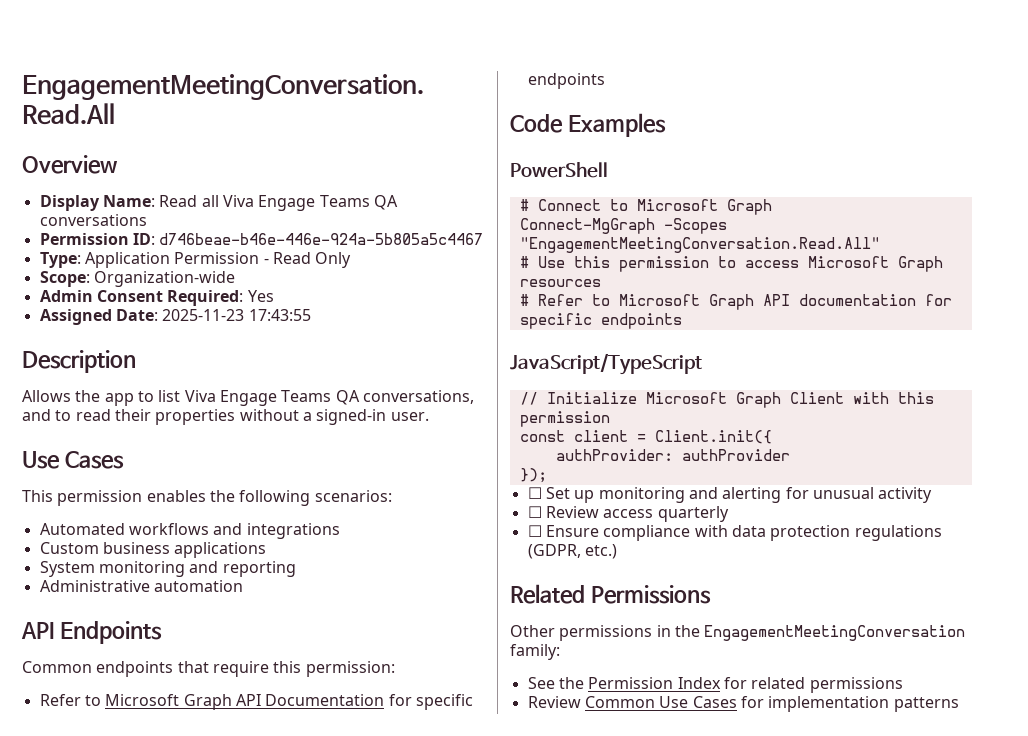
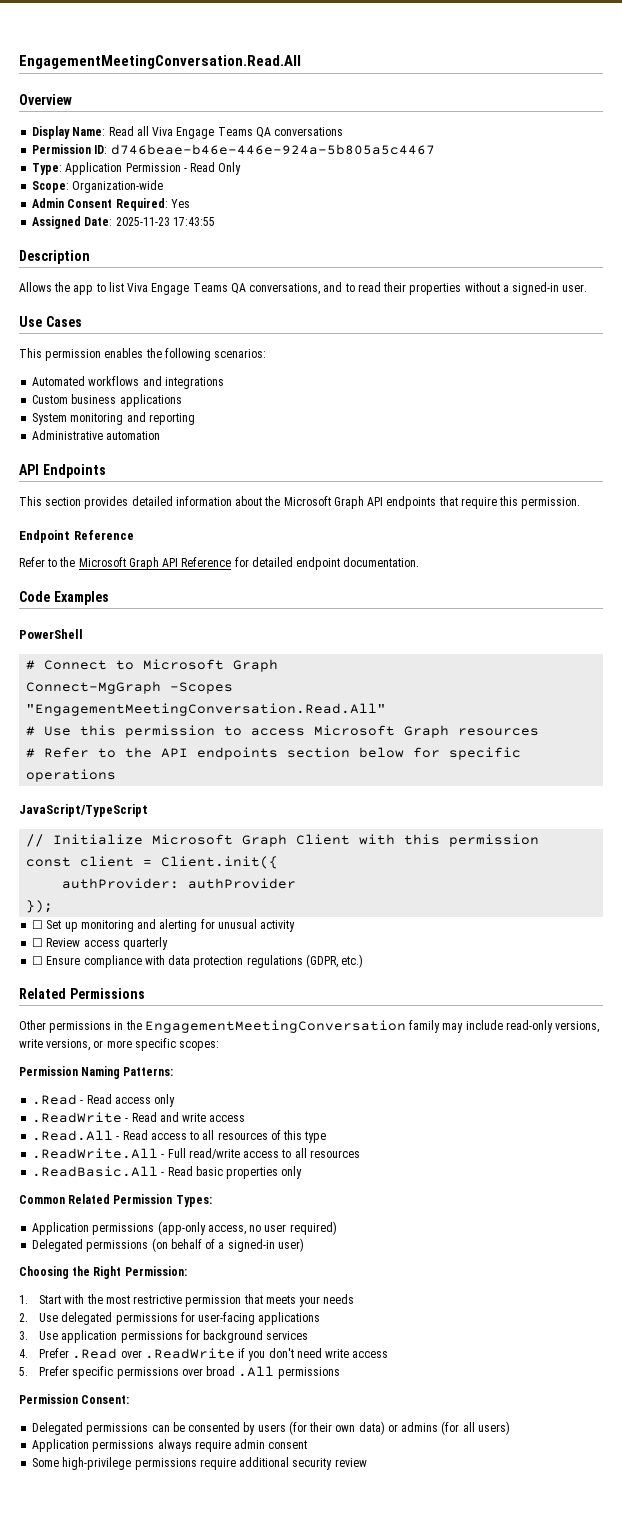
[22,661,92,673] Common -> [19,496,384,509] This section provides detailed information about the Microsoft Graph API
[305,661,395,677] [39,694,473,710] [527,73,605,89] permission: // Refer to Microsoft Graph API Documentation for specific endpoints -> [521,497,581,509] [19,530,134,543] [19,557,420,570] permission. // Endpoint Reference // Refer to the Microsoft Graph API Reference for detailed endpoint documentation.
[618,294,952,310] [519,313,682,329] Microsoft Graph API documentation for specific endpoints -> [125,747,522,760] [26,769,117,782] the API endpoints section below for specific operations
[510,644,560,660] [527,677,903,693] [527,696,959,712] family: // See the Permission Index for related permissions // Review Common Use Cases for implementation patterns -> [409,1020,600,1033] [19,1038,220,1051] [19,1066,174,1079] [32,1094,176,1107] [32,1112,246,1123] [32,1130,327,1143] [32,1148,360,1159] [32,1166,303,1179] [19,1194,212,1207] [32,1221,337,1235] [32,1238,304,1252] [19,1266,187,1279] [19,1294,355,1307] [19,1312,321,1325] [19,1330,309,1343] [19,1348,389,1361] [19,1366,340,1379] [19,1394,130,1404] [32,1421,510,1435] [32,1439,308,1452] [32,1457,367,1470] family may include read-only versions, write versions, or more specific scopes: // Permission Naming Patterns: // .Read - Read access only // .ReadWrite - Read and write access // .Read.All - Read access to all resources of this type // .ReadWrite.All - Full read/write access to all resources // .ReadBasic.All - Read basic properties only // Common Related Permission Types: // Application permissions (app-only access, no user required) // Delegated permissions (on behalf of a signed-in user) // Choosing the Right Permission: // 1. Start with the most restrictive permission that meets your needs // 2. Use delegated permissions for user-facing applications // 3. Use application permissions for background services // 4. Prefer .Read over .ReadWrite if you don't need write access // 5. Prefer specific permissions over broad .All permissions // Permission Consent: // Delegated permissions can be consented by users (for their own data) or admins (for all users) // Application permissions always require admin consent // Some high-privilege permissions require additional security review

